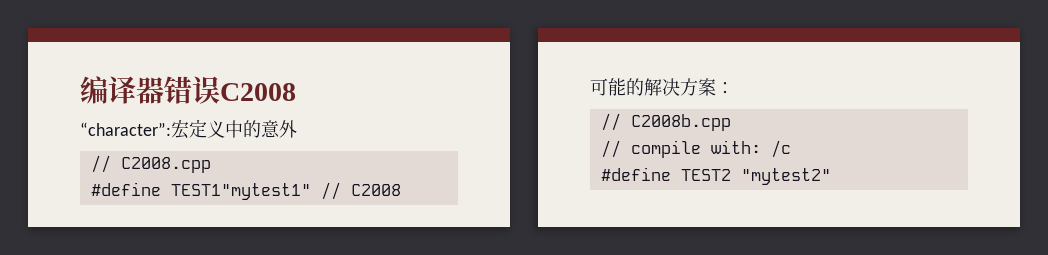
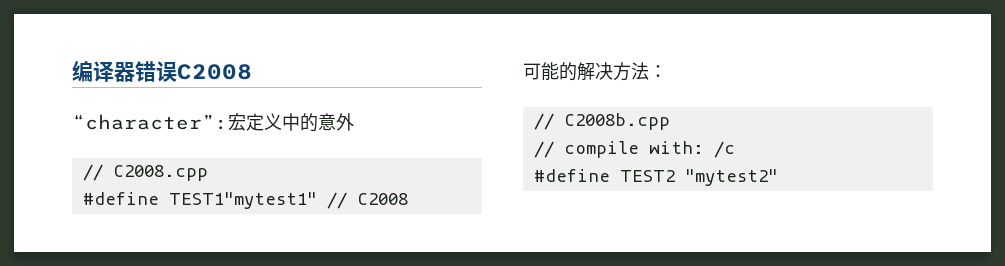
[698,78,716,96] 案 -> [631,62,649,80] 法

